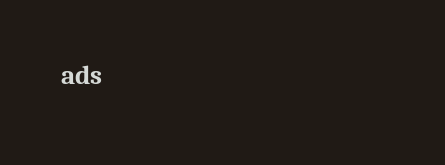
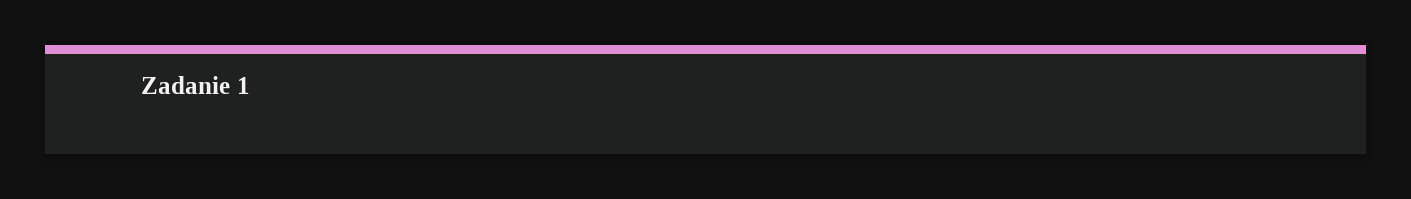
[61,65,102,84] ads -> [141,76,250,94] Zadanie 1

